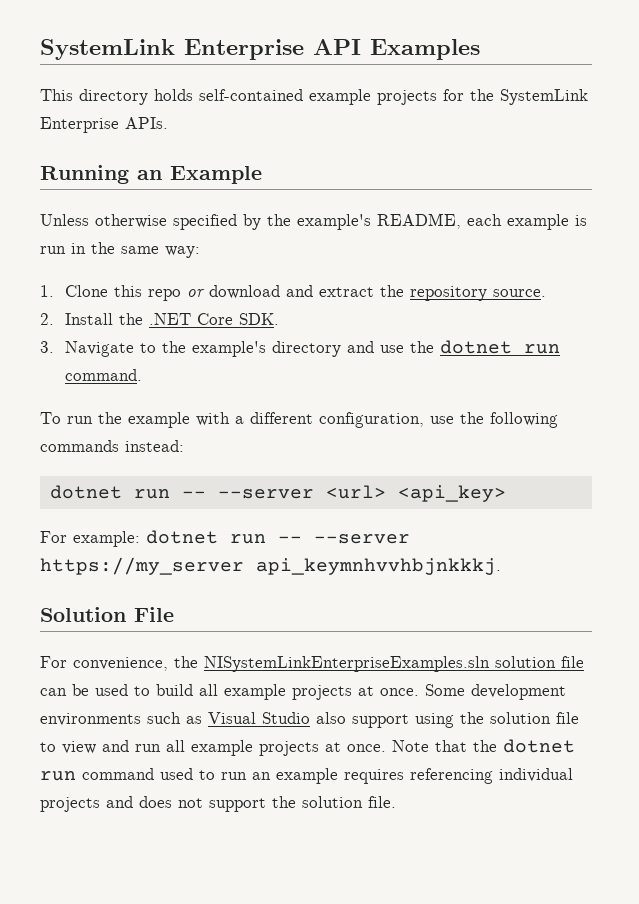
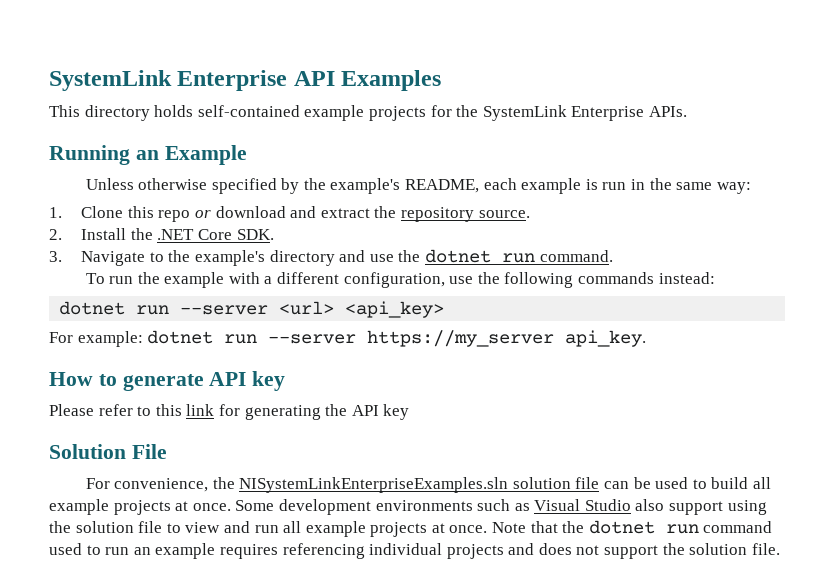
[181,491,206,498] -- -> (170, 310) none
[278,536,302,543] -- -> (258, 339) none
[256,558,501,575] api_keymnhvvhbjnkkkj. -> [565,330,647,347] [49,371,286,391] [49,404,410,420] api_key. // How to generate API key // Please refer to this link for generating the API key

